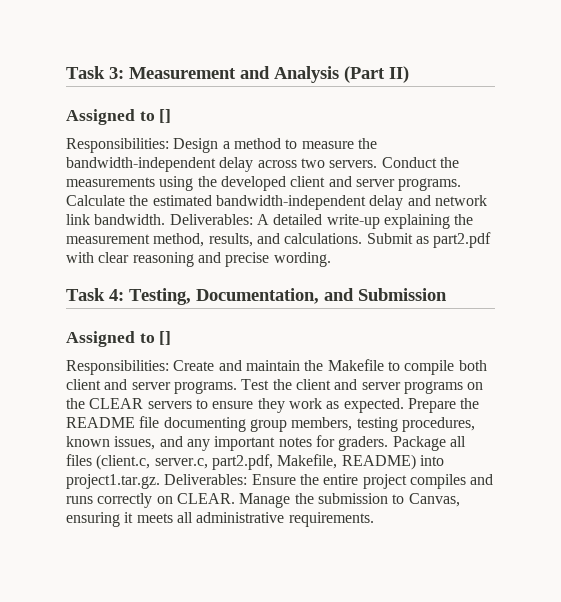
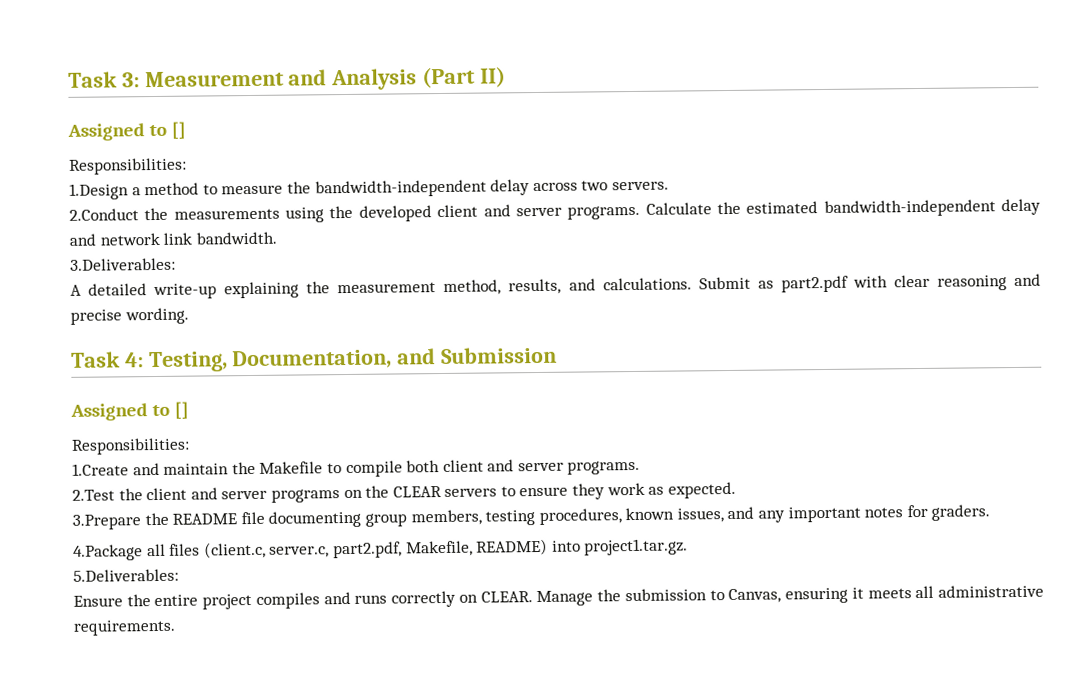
[173,138,219,153] Design -> [69,183,129,200] // 1.Design
[381,157,437,168] Conduct -> [69,208,139,221] // 2.Conduct
[169,214,253,225] Deliverables: -> [70,257,176,271] // 3.Deliverables: //
[173,360,215,371] Create -> [72,463,129,476] // 1.Create
[241,379,270,390] Test -> [72,489,115,501] // 2.Test
[407,398,456,413] Prepare -> [72,514,141,530] // 3.Prepare
[392,436,446,451] Package -> [73,544,143,561] // 4.Package
[164,474,248,485] Deliverables: -> [73,568,179,582] // 5.Deliverables: //

